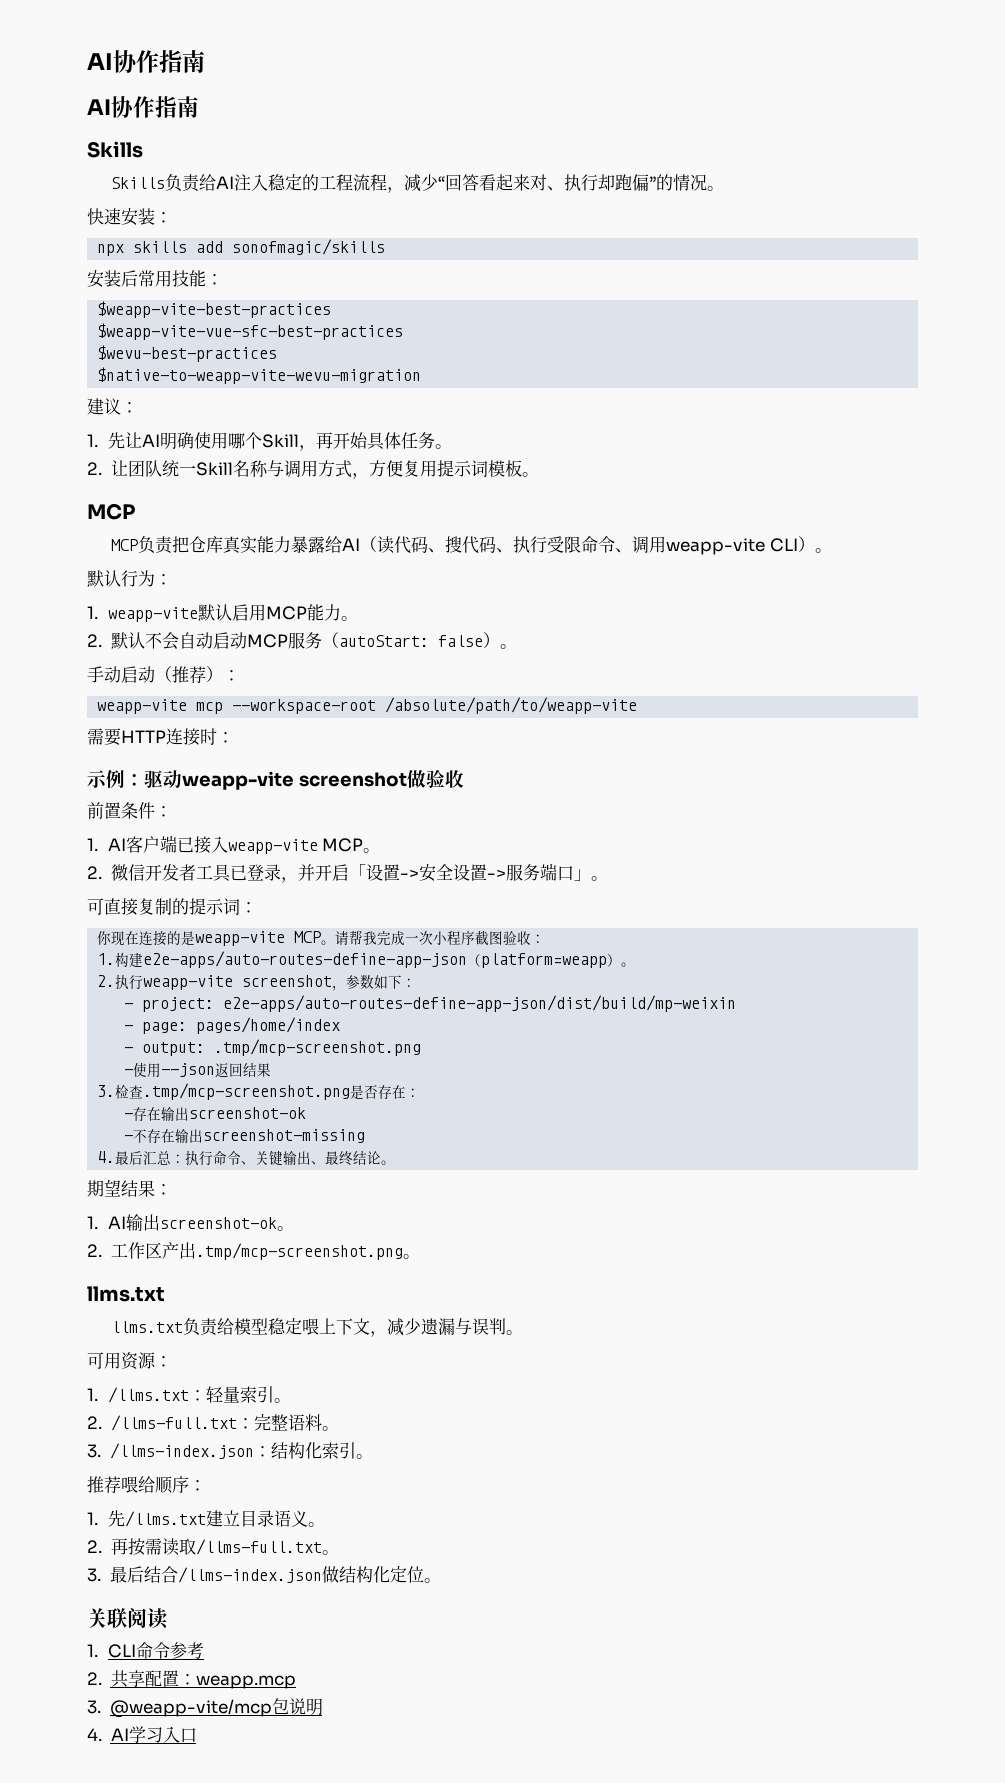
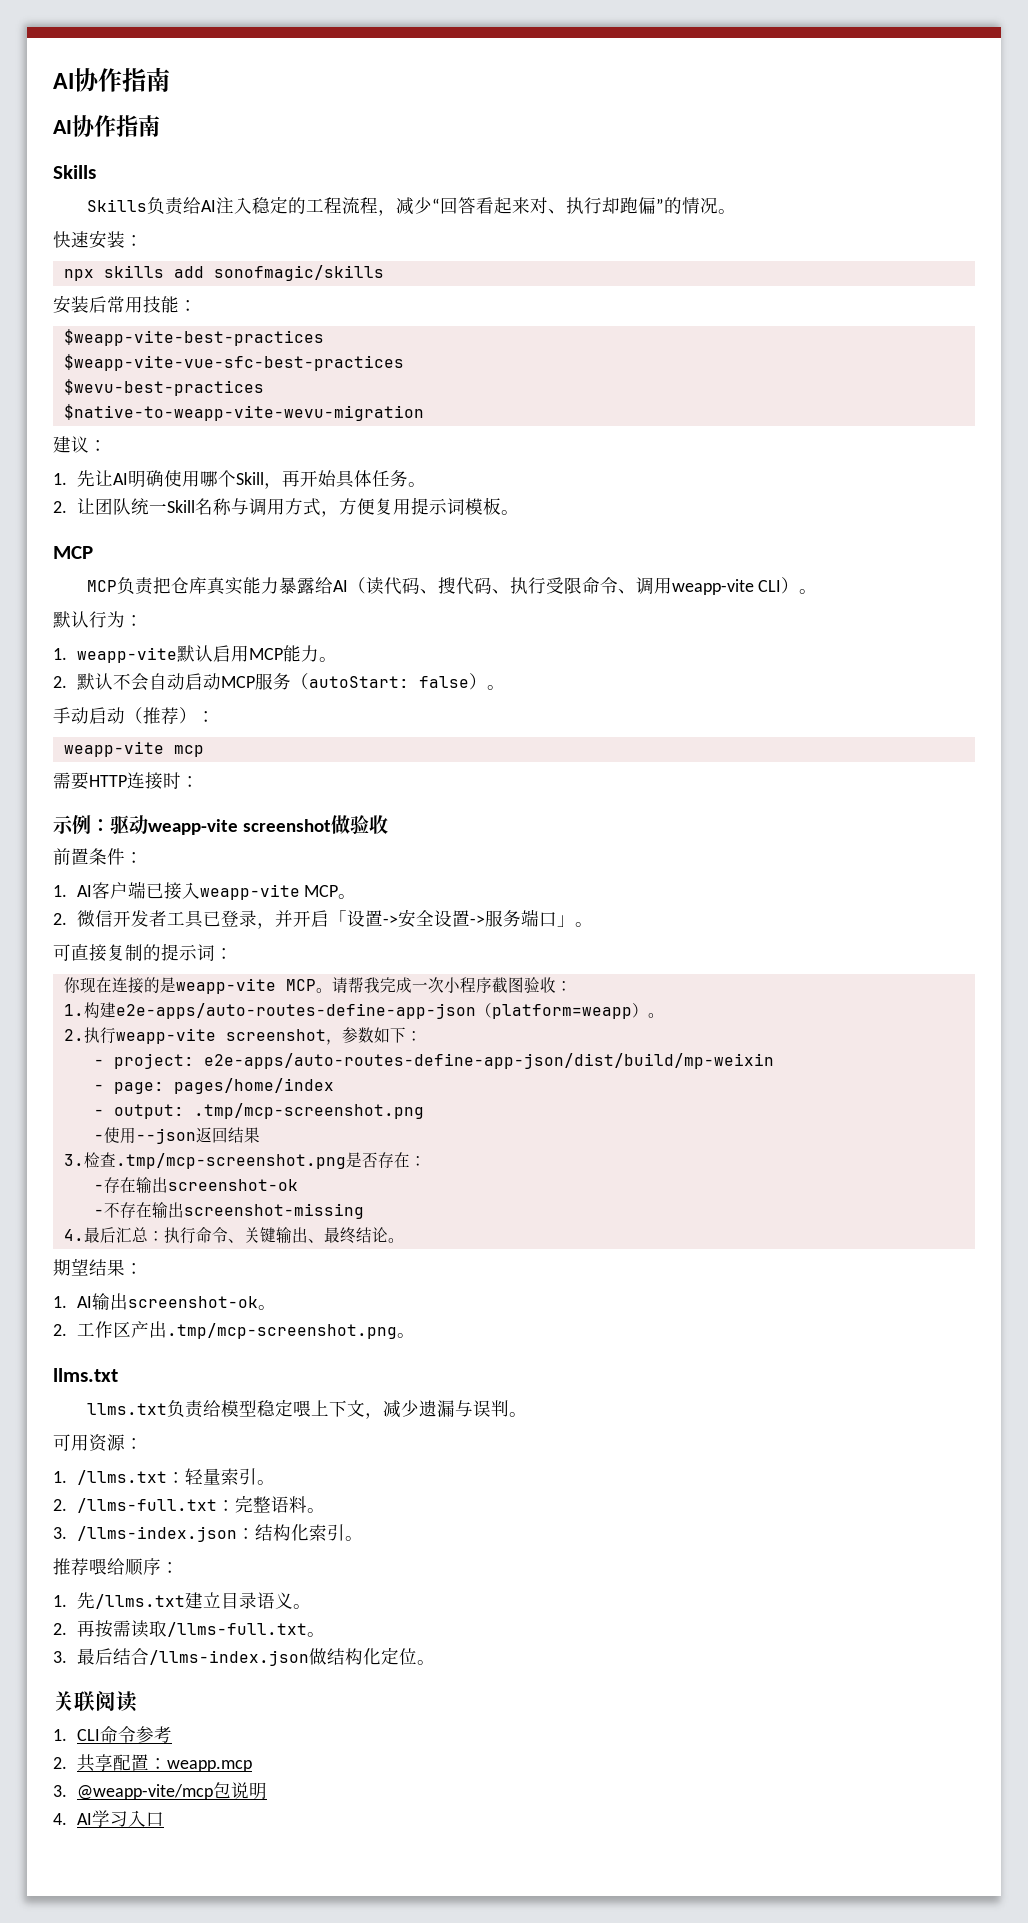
[232,697,638,714] --workspace-root /absolute/path/to/weapp-vite -> (204, 751) none

